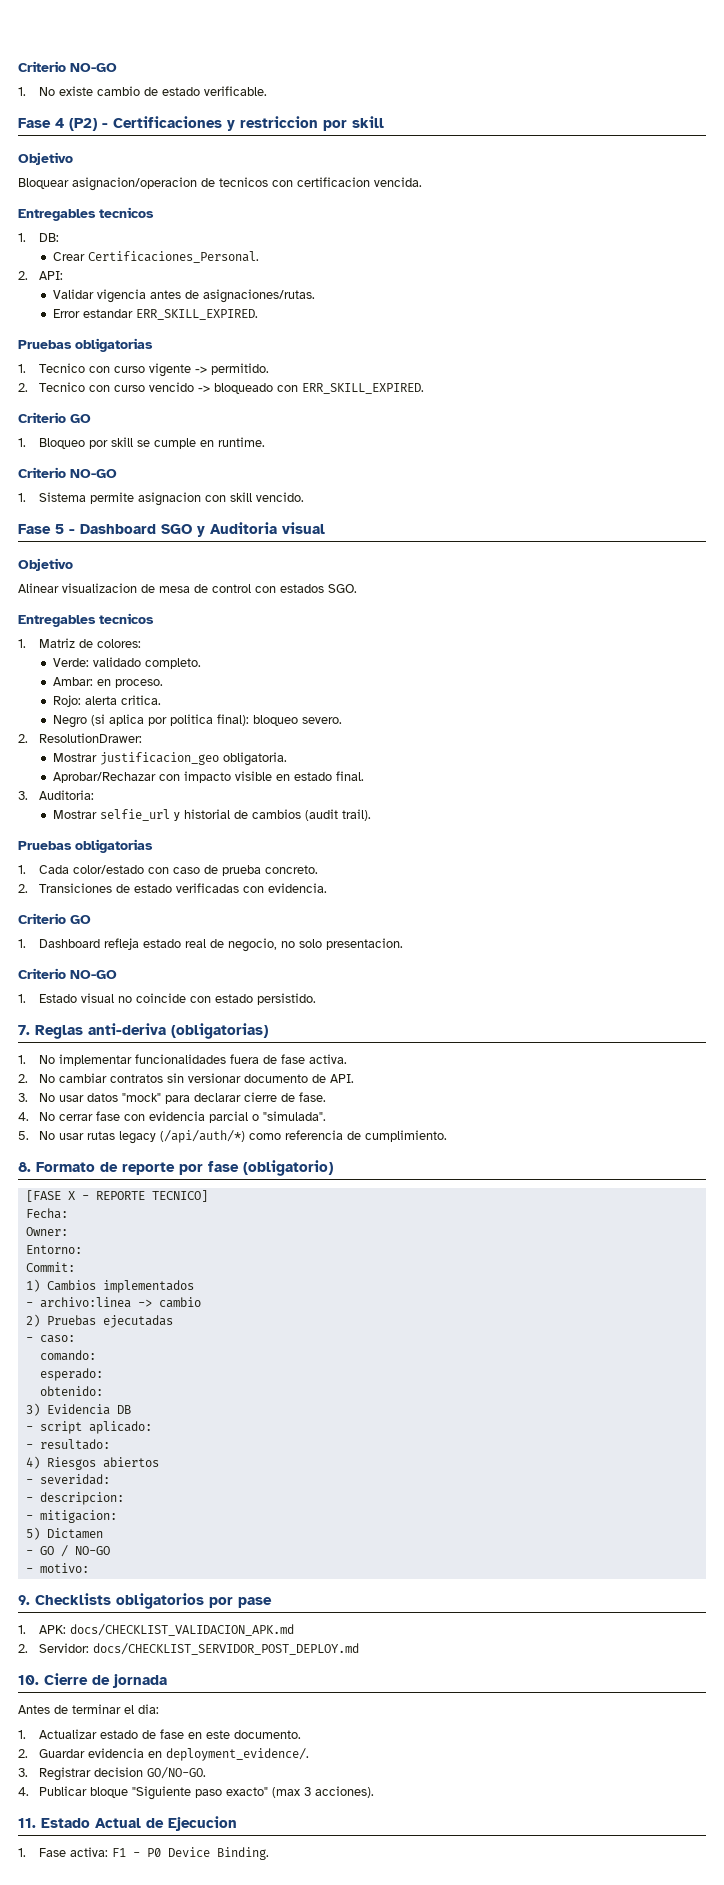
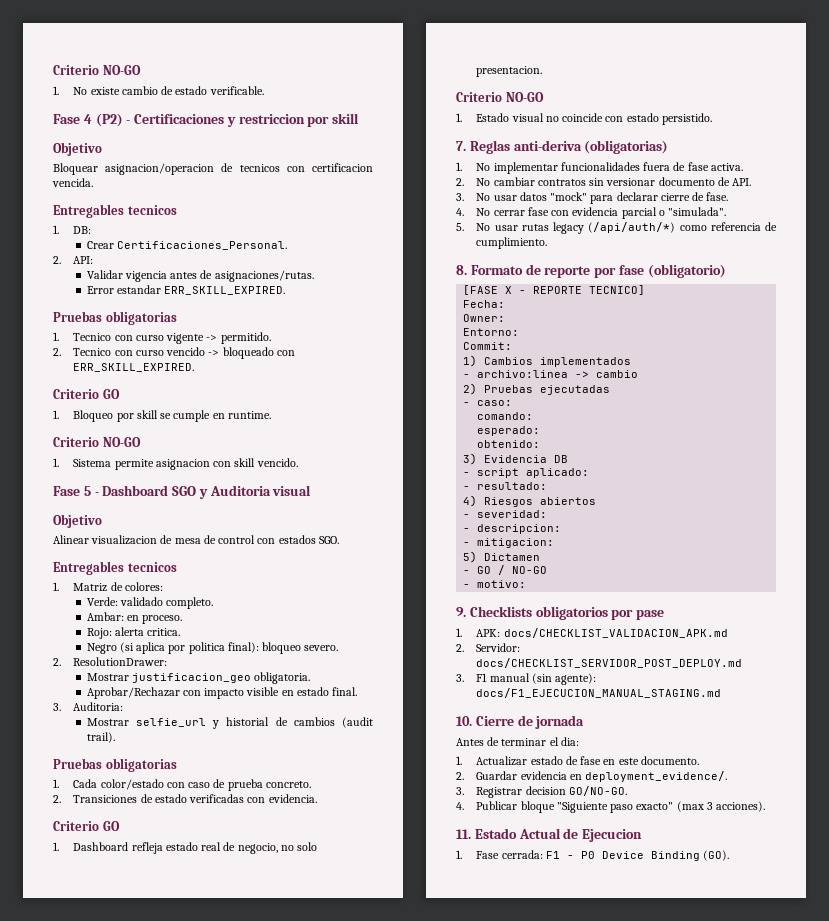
(359, 1649) none -> [456,673,597,685] [476,688,722,698] // 3. F1 manual (sin agente): docs/F1_EJECUCION_MANUAL_STAGING.md
[69,1847,108,1857] activa: -> [501,850,543,859] cerrada:
[216,1847,269,1860] Binding. -> [650,850,730,861] Binding (GO).

